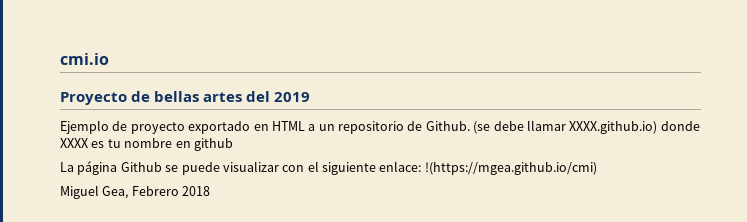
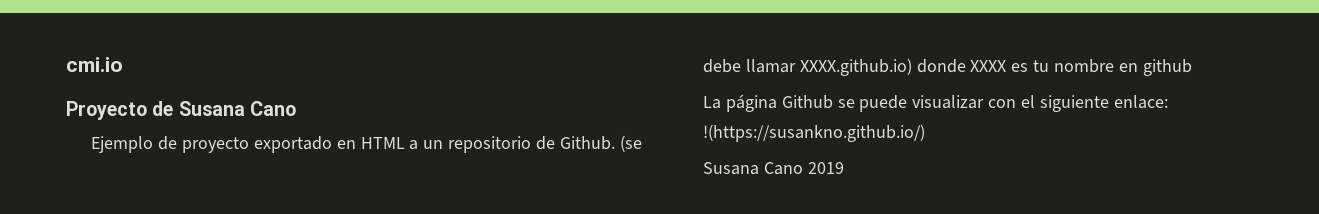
[154,91,311,102] bellas artes del 2019 -> [178,101,296,116] Susana Cano
[424,162,597,175] [60,185,211,199] !(https://mgea.github.io/cmi) // Miguel Gea, Febrero 2018 -> [703,124,925,142] [703,162,844,175] !(https://susankno.github.io/) // Susana Cano 2019

